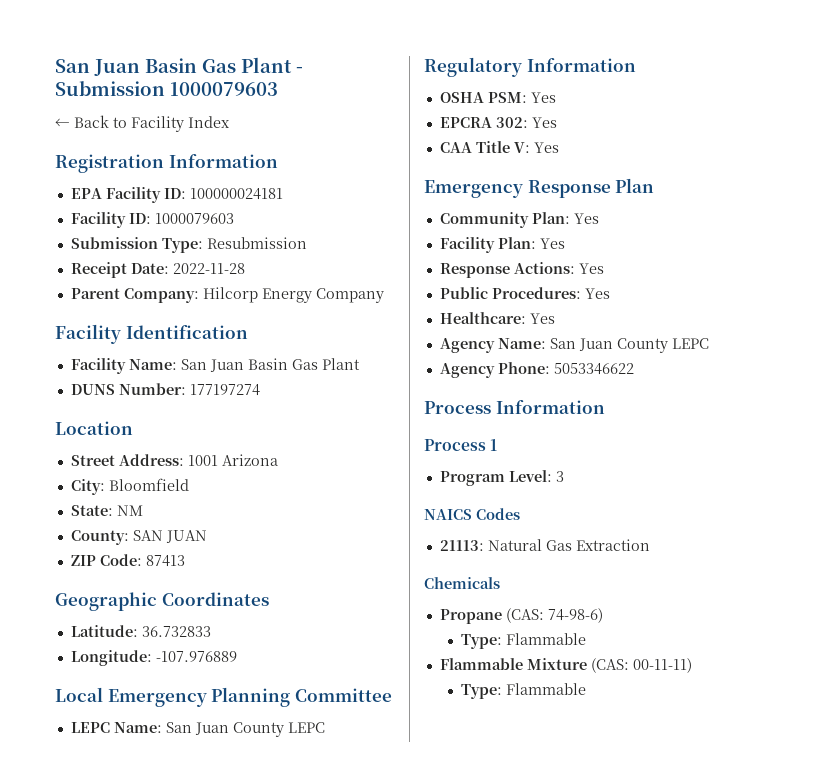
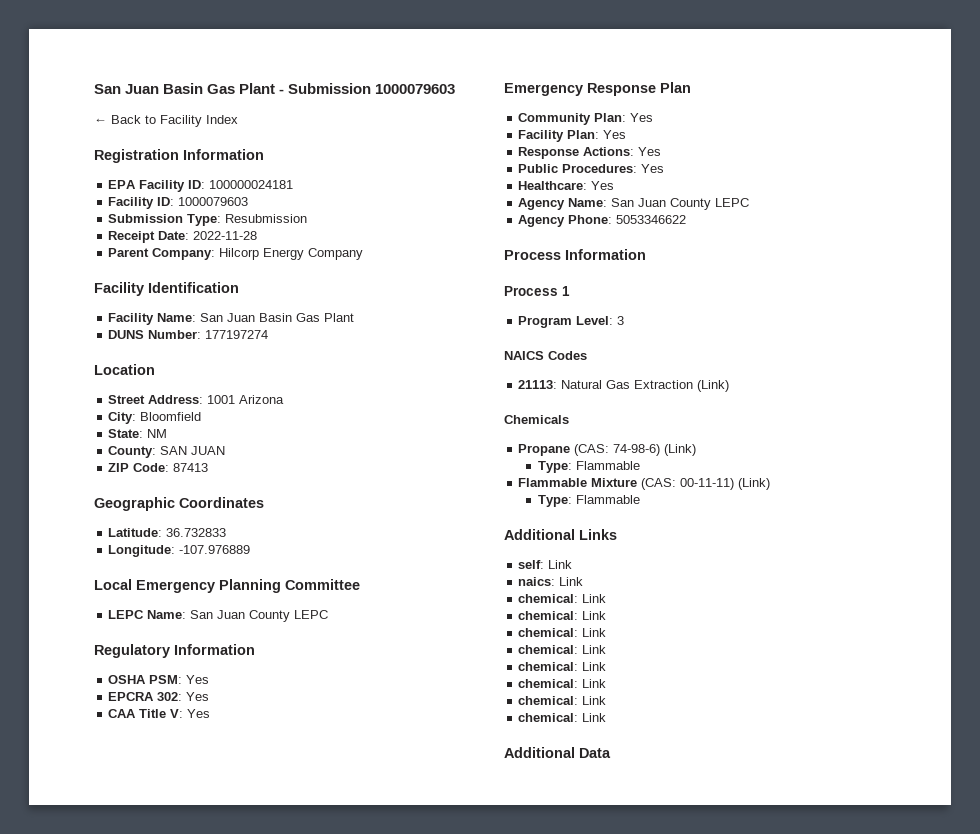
(650, 545) none -> [697,380,730,392] (Link)
(603, 615) none -> [664,444,697,456] (Link)
[461,683,587,699] // Type: Flammable -> [738,478,771,490] [537,495,640,507] [504,529,617,540] [518,560,573,569] [518,577,584,586] [518,594,607,603] [518,611,607,620] [518,628,607,637] [518,645,607,654] [518,662,607,671] [518,679,607,688] [518,696,607,705] [518,713,607,722] [504,747,611,758] (Link) // Type: Flammable // Additional Links // self: Link // naics: Link // chemical: Link // chemical: Link // chemical: Link // chemical: Link // chemical: Link // chemical: Link // chemical: Link // chemical: Link // Additional Data

